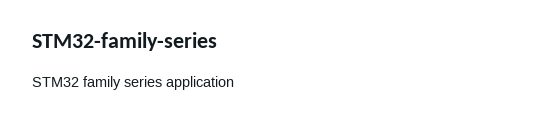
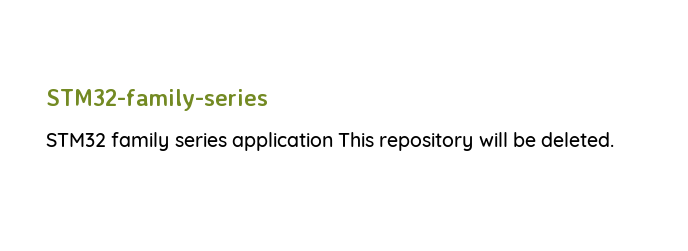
(234, 83) none -> [338,132,615,151] This repository will be deleted.

